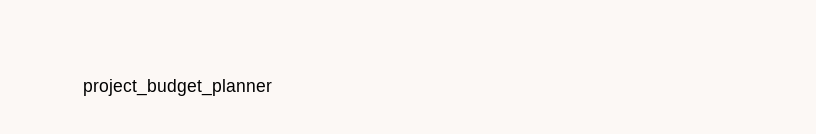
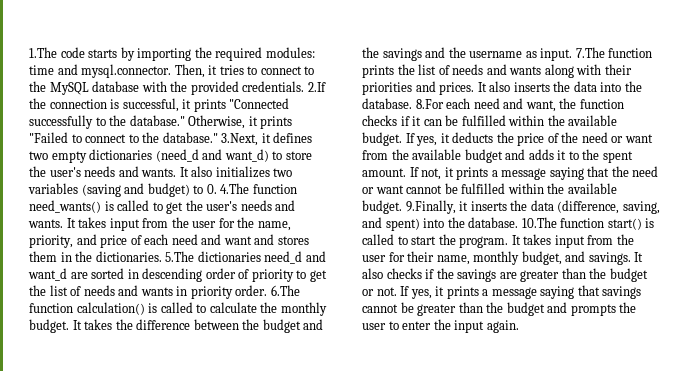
[83,79,272,96] project_budget_planner -> [29,47,315,61] [29,64,315,78] [29,81,326,95] [29,98,290,112] [29,115,293,129] [29,132,313,146] [29,149,312,163] [29,166,293,178] [28,183,297,197] [29,200,296,214] [28,217,291,231] [29,234,309,248] [29,251,326,264] [28,268,327,282] [29,285,300,299] [29,302,327,316] [29,319,324,333] [362,47,653,61] [362,64,632,78] [362,81,642,95] [362,98,624,112] [362,115,618,126] [362,132,653,146] [362,149,633,163] [362,166,659,180] [362,183,617,194] [362,200,660,214] [362,217,655,231] [362,234,634,248] [362,251,644,265] [362,268,648,282] [362,285,642,299] [362,302,637,316] [362,319,519,333] 1.The code starts by importing the required modules: time and mysql.connector. Then, it tries to connect to the MySQL database with the provided credentials. 2.If the connection is successful, it prints "Connected successfully to the database." Otherwise, it prints "Failed to connect to the database." 3.Next, it defines two empty dictionaries (need_d and want_d) to store the user's needs and wants. It also initializes two variables (saving and budget) to 0. 4.The function need_wants() is called to get the user's needs and wants. It takes input from the user for the name, priority, and price of each need and want and stores them in the dictionaries. 5.The dictionaries need_d and want_d are sorted in descending order of priority to get the list of needs and wants in priority order. 6.The function calculation() is called to calculate the monthly budget. It takes the difference between the budget and the savings and the username as input. 7.The function prints the list of needs and wants along with their priorities and prices. It also inserts the data into the database. 8.For each need and want, the function checks if it can be fulfilled within the available budget. If yes, it deducts the price of the need or want from the available budget and adds it to the spent amount. If not, it prints a message saying that the need or want cannot be fulfilled within the available budget. 9.Finally, it inserts the data (difference, saving, and spent) into the database. 10.The function start() is called to start the program. It takes input from the user for their name, monthly budget, and savings. It also checks if the savings are greater than the budget or not. If yes, it prints a message saying that savings cannot be greater than the budget and prompts the user to enter the input again.

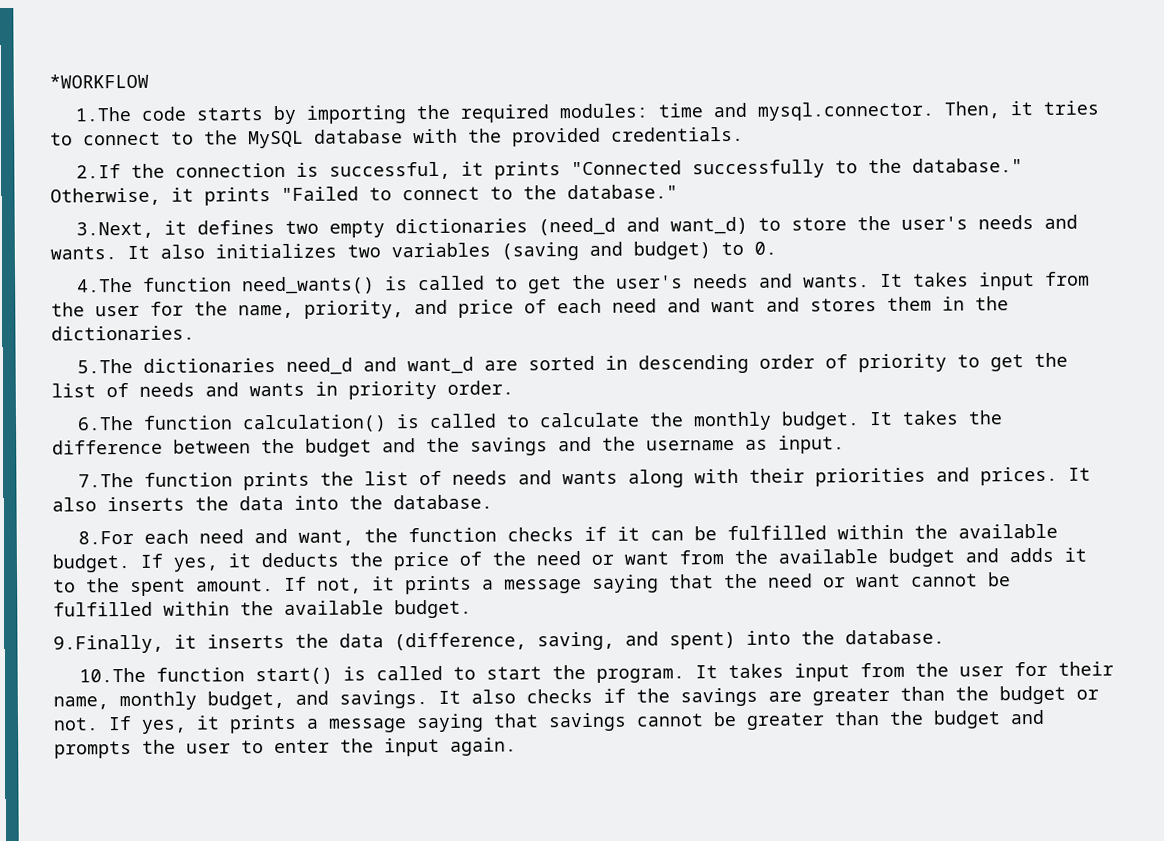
(29, 52) none -> [49,73,149,89] *WORKFLOW //
(305, 86) none -> (744, 134) //
(218, 137) none -> (678, 192) //
(217, 189) none -> (777, 248) //
(162, 256) none -> (195, 333) //
(268, 290) none -> (514, 387) //
(573, 54) none -> (845, 444) //
(412, 103) none -> (493, 502) //
(402, 207) none -> (472, 609) //
(519, 222) none -> (945, 637) //

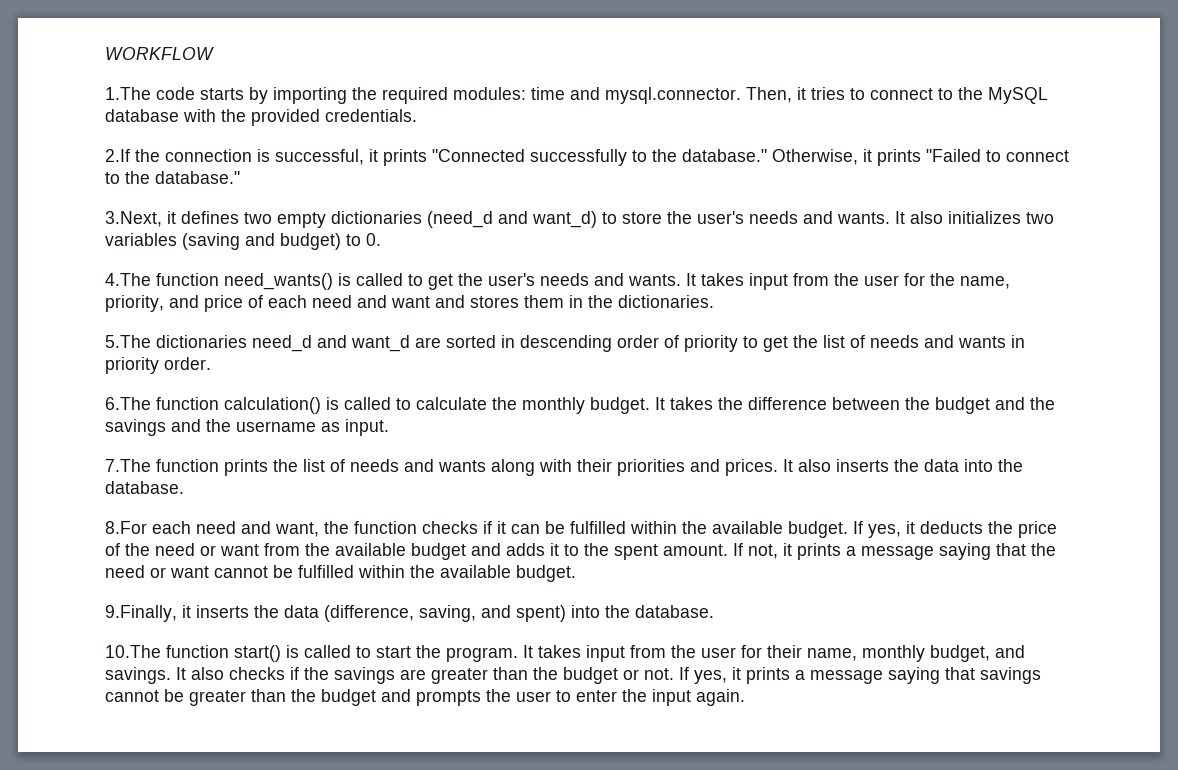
[49,73,149,89] *WORKFLOW -> [105,47,214,60] WORKFLOW

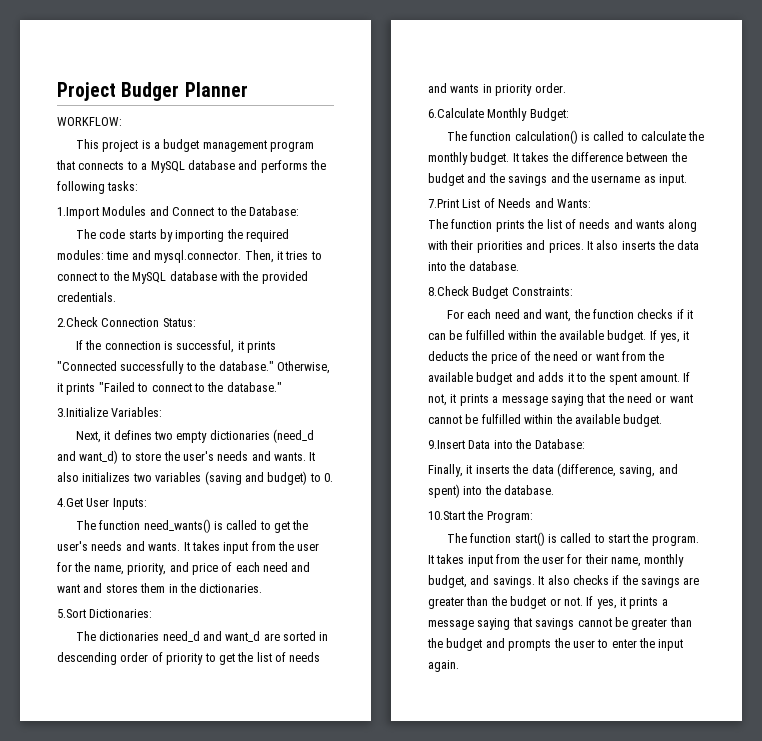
[105,47,214,60] [105,87,151,100] WORKFLOW // 1.The -> [57,82,248,101] [57,117,122,126] [75,139,315,152] [56,160,326,173] [57,181,139,194] [57,206,300,219] [75,229,96,239] Project Budger Planner // WORKFLOW: // This project is a budget management program that connects to a MySQL database and performs the following tasks: // 1.Import Modules and Connect to the Database: // The
[105,149,130,162] 2.If -> [57,317,196,327] [75,340,83,350] 2.Check Connection Status: // If
[105,211,162,227] 3.Next, -> [57,407,163,417] [75,431,101,443] 3.Initialize Variables: // Next,
[105,273,151,286] 4.The -> [57,498,147,510] [75,520,96,530] 4.Get User Inputs: // The
[105,335,151,348] 5.The -> [57,609,153,618] [75,631,96,641] 5.Sort Dictionaries: // The
[105,397,151,410] 6.The -> [428,108,569,121] [446,131,467,141] 6.Calculate Monthly Budget: // The
[105,459,151,472] 7.The -> [428,198,591,208] [428,219,448,229] 7.Print List of Needs and Wants: // The
[105,521,147,534] 8.For -> [428,286,573,299] [446,310,464,319] 8.Check Budget Constraints: // For
[105,605,177,622] 9.Finally, -> [428,439,585,449] [428,464,463,477] 9.Insert Data into the Database: // Finally,
[105,645,161,658] 10.The -> [428,510,533,523] [446,533,467,543] 10.Start the Program: // The

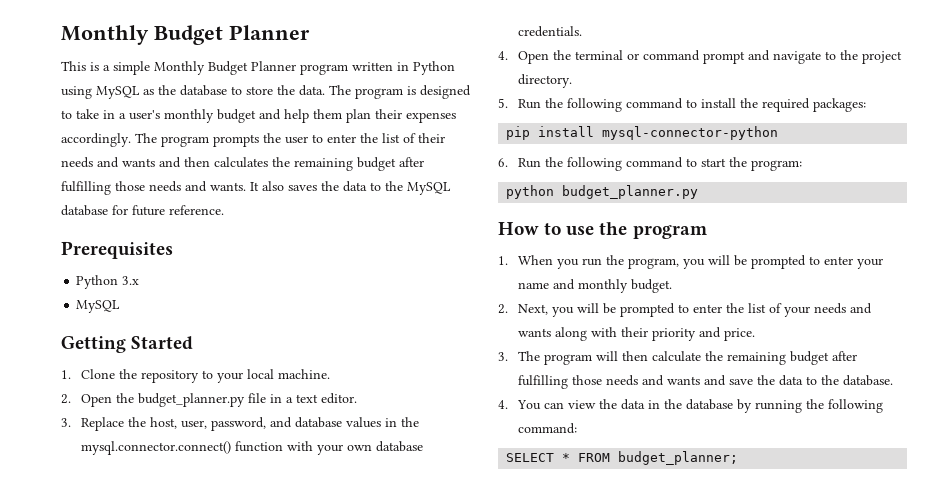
[57,82,248,101] [57,117,122,126] Project Budger Planner // WORKFLOW: -> [61,25,310,45] Monthly Budget Planner
[102,140,139,152] project -> (86, 66) none
[163,139,315,152] [56,160,326,173] [57,181,139,194] [57,206,300,219] [75,229,290,242] [57,250,322,263] [57,271,308,284] [57,292,116,302] [57,317,196,327] [75,340,277,353] [57,361,330,374] [57,382,282,395] [57,407,163,417] [75,429,315,443] [57,450,214,464] budget management program that connects to a MySQL database and performs the following tasks: // 1.Import Modules and Connect to the Database: // The code starts by importing the required modules: time and mysql.connector. Then, it tries to connect to the MySQL database with the provided credentials. // 2.Check Connection Status: // If the connection is successful, it prints "Connected successfully to the database." Otherwise, it prints "Failed to connect to the database." // 3.Initialize Variables: // Next, it defines two empty dictionaries (need_d and want_d) to store the user's -> [113,61,455,75] [61,85,471,99] [61,109,456,123] [61,133,445,147] [61,157,424,171] [61,181,145,195] simple Monthly Budget Planner program written in Python using MySQL as the database to store the data. The program is designed to take in a user's monthly budget and help them plan their expenses accordingly. The program prompts the user to enter the list of their needs and wants and then calculates the remaining budget after fulfilling those
[82,471,333,485] [57,498,147,510] [75,519,309,533] [57,541,320,554] [57,562,311,575] [57,583,263,593] [57,609,153,618] [75,631,329,642] [57,652,321,665] [428,83,566,96] [428,108,569,121] [446,130,705,144] [428,152,687,165] [428,173,687,186] [428,198,591,208] [428,219,576,232] initializes two variables (saving and budget) to 0. // 4.Get User Inputs: // The function need_wants() is called to get the user's needs and wants. It takes input from the user for the name, priority, and price of each need and want and stores them in the dictionaries. // 5.Sort Dictionaries: // The dictionaries need_d and want_d are sorted in descending order of priority to get the list of needs and wants in priority order. // 6.Calculate Monthly Budget: // The function calculation() is called to calculate the monthly budget. It takes the difference between the budget and the savings and the username as input. // 7.Print List of Needs and Wants: // The function prints the list of -> [288,181,451,195] [61,205,224,216] [61,241,173,259] [76,275,140,289] [76,300,121,313] [61,336,194,353] [61,369,331,383] [61,393,358,407] [61,417,420,431] [81,441,424,455] [518,26,583,37] [498,50,903,64] [518,74,573,88] [498,98,867,112] [506,126,779,140] [498,157,803,171] [506,185,699,199] [498,222,707,239] [498,255,884,269] [518,279,673,293] [498,303,811,317] saves the data to the MySQL database for future reference. // Prerequisites // Python 3.x // MySQL // Getting Started // 1. Clone the repository to your local machine. // 2. Open the budget_planner.py file in a text editor. // 3. Replace the host, user, password, and database values in the mysql.connector.connect() function with your own database credentials. // 4. Open the terminal or command prompt and navigate to the project directory. // 5. Run the following command to install the required packages: // pip install mysql-connector-python // 6. Run the following command to start the program: // python budget_planner.py // How to use the program // 1. When you run the program, you will be prompted to enter your name and monthly budget. // 2. Next, you will be prompted to enter the list of your
[476,240,700,253] [428,261,519,271] [428,286,573,299] [446,309,694,322] [428,330,690,343] [428,351,665,364] [428,372,691,385] [428,393,693,406] [428,414,663,427] [428,439,585,449] [428,463,678,477] [428,484,555,498] [428,510,533,523] [446,532,699,546] [428,554,685,567] [428,575,700,588] [428,596,668,609] [428,617,692,630] [427,638,684,651] [428,660,459,672] priorities and prices. It also inserts the data into the database. // 8.Check Budget Constraints: // For each need and want, the function checks if it can be fulfilled within the available budget. If yes, it deducts the price of the need or want from the available budget and adds it to the spent amount. If not, it prints a message saying that the need or want cannot be fulfilled within the available budget. // 9.Insert Data into the Database: // Finally, it inserts the data (difference, saving, and spent) into the database. // 10.Start the Program: // The function start() is called to start the program. It takes input from the user for their name, monthly budget, and savings. It also checks if the savings are greater than the budget or not. If yes, it prints a message saying that savings cannot be greater than the budget and prompts the user to enter the input again. -> [652,327,756,341] [498,351,858,365] [518,375,894,389] [498,399,884,413] [518,423,578,434] [506,451,739,465] priority and price. // 3. The program will then calculate the remaining budget after fulfilling those needs and wants and save the data to the database. // 4. You can view the data in the database by running the following command: // SELECT * FROM budget_planner;

